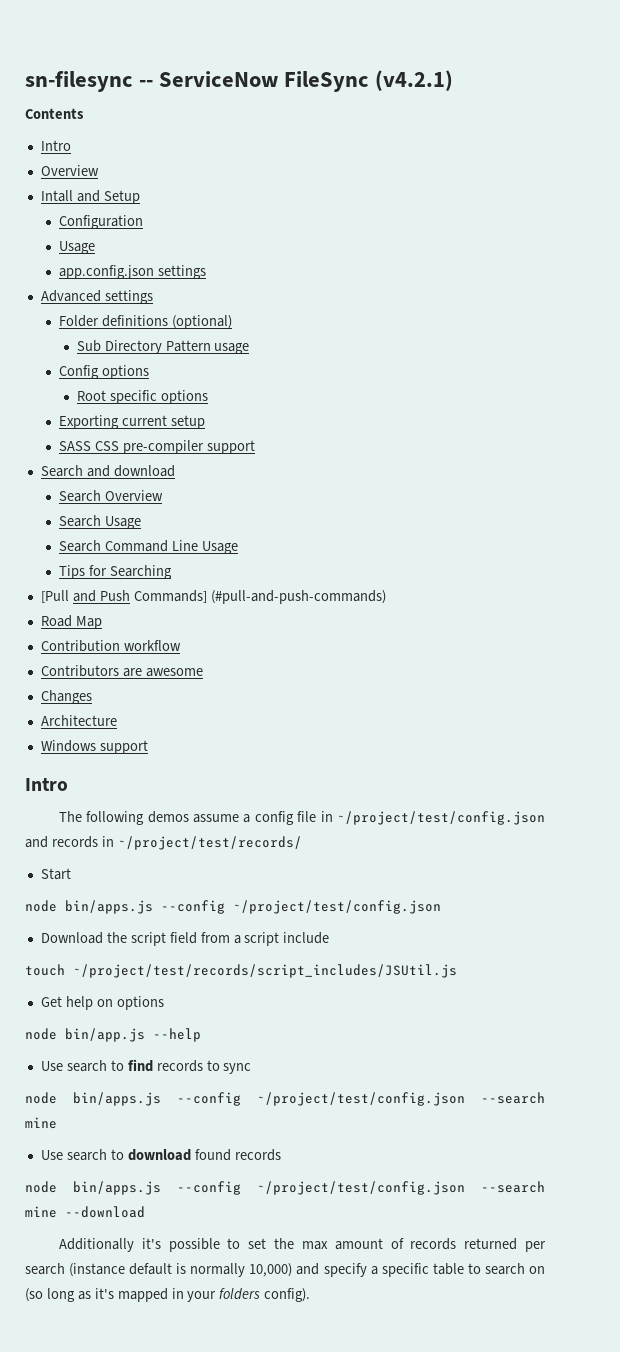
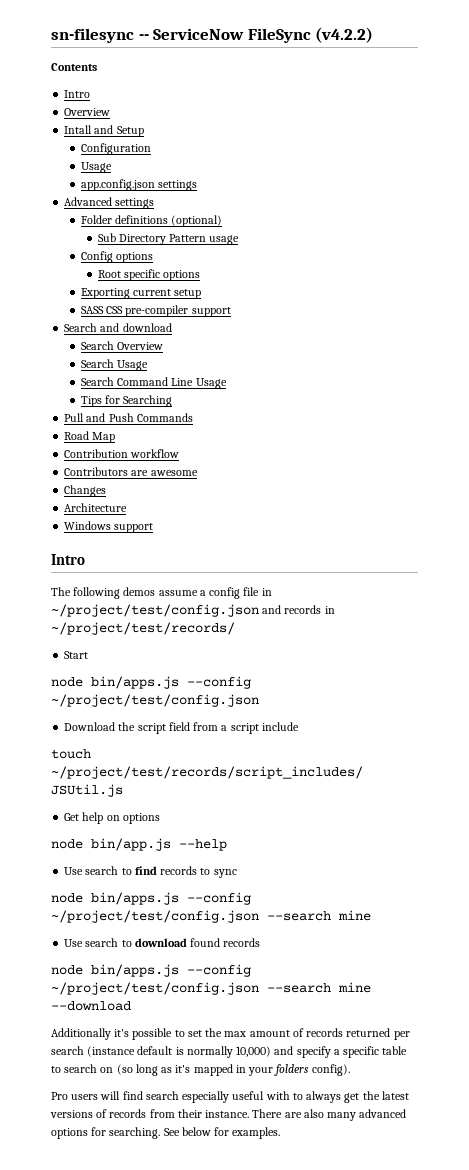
[375,70,454,91] (v4.2.1) -> [315,27,374,43] (v4.2.2)
[40,590,69,603] [Pull -> [64,413,85,422] Pull
[133,590,386,604] Commands] (#pull-and-push-commands) -> [136,413,193,422] Commands
(311, 1295) none -> [51,1091,409,1103] [50,1109,407,1121] [51,1127,281,1139] // Pro users will find search especially useful with to always get the latest versions of records from their instance. There are also many advanced options for searching. See below for examples.

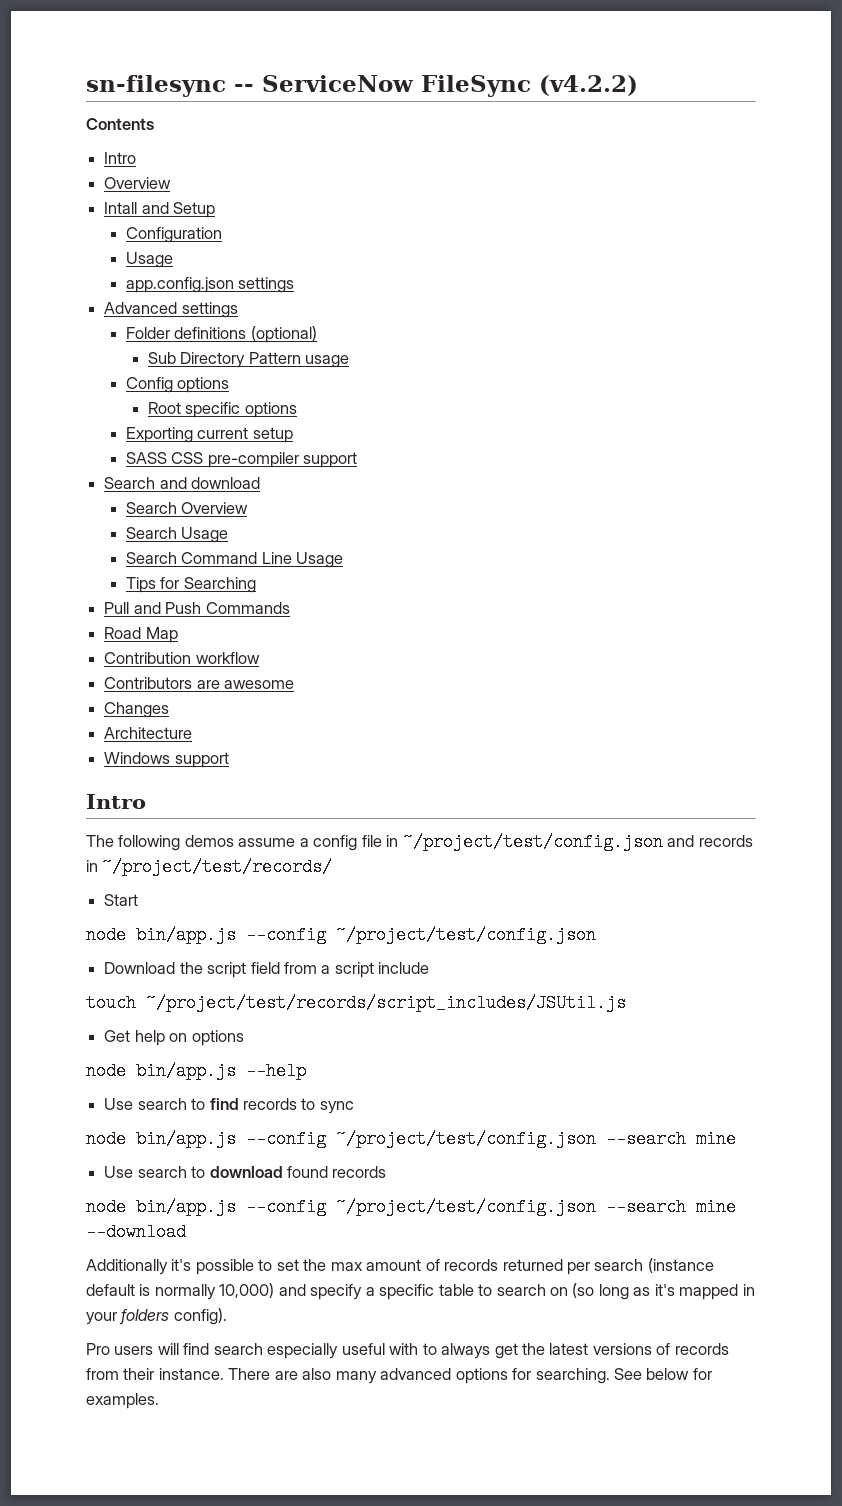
[91,676,179,689] bin/apps.js -> [136,926,236,944] bin/app.js
[91,892,179,905] bin/apps.js -> [136,1130,236,1148] bin/app.js
[91,964,179,977] bin/apps.js -> [136,1198,236,1216] bin/app.js

